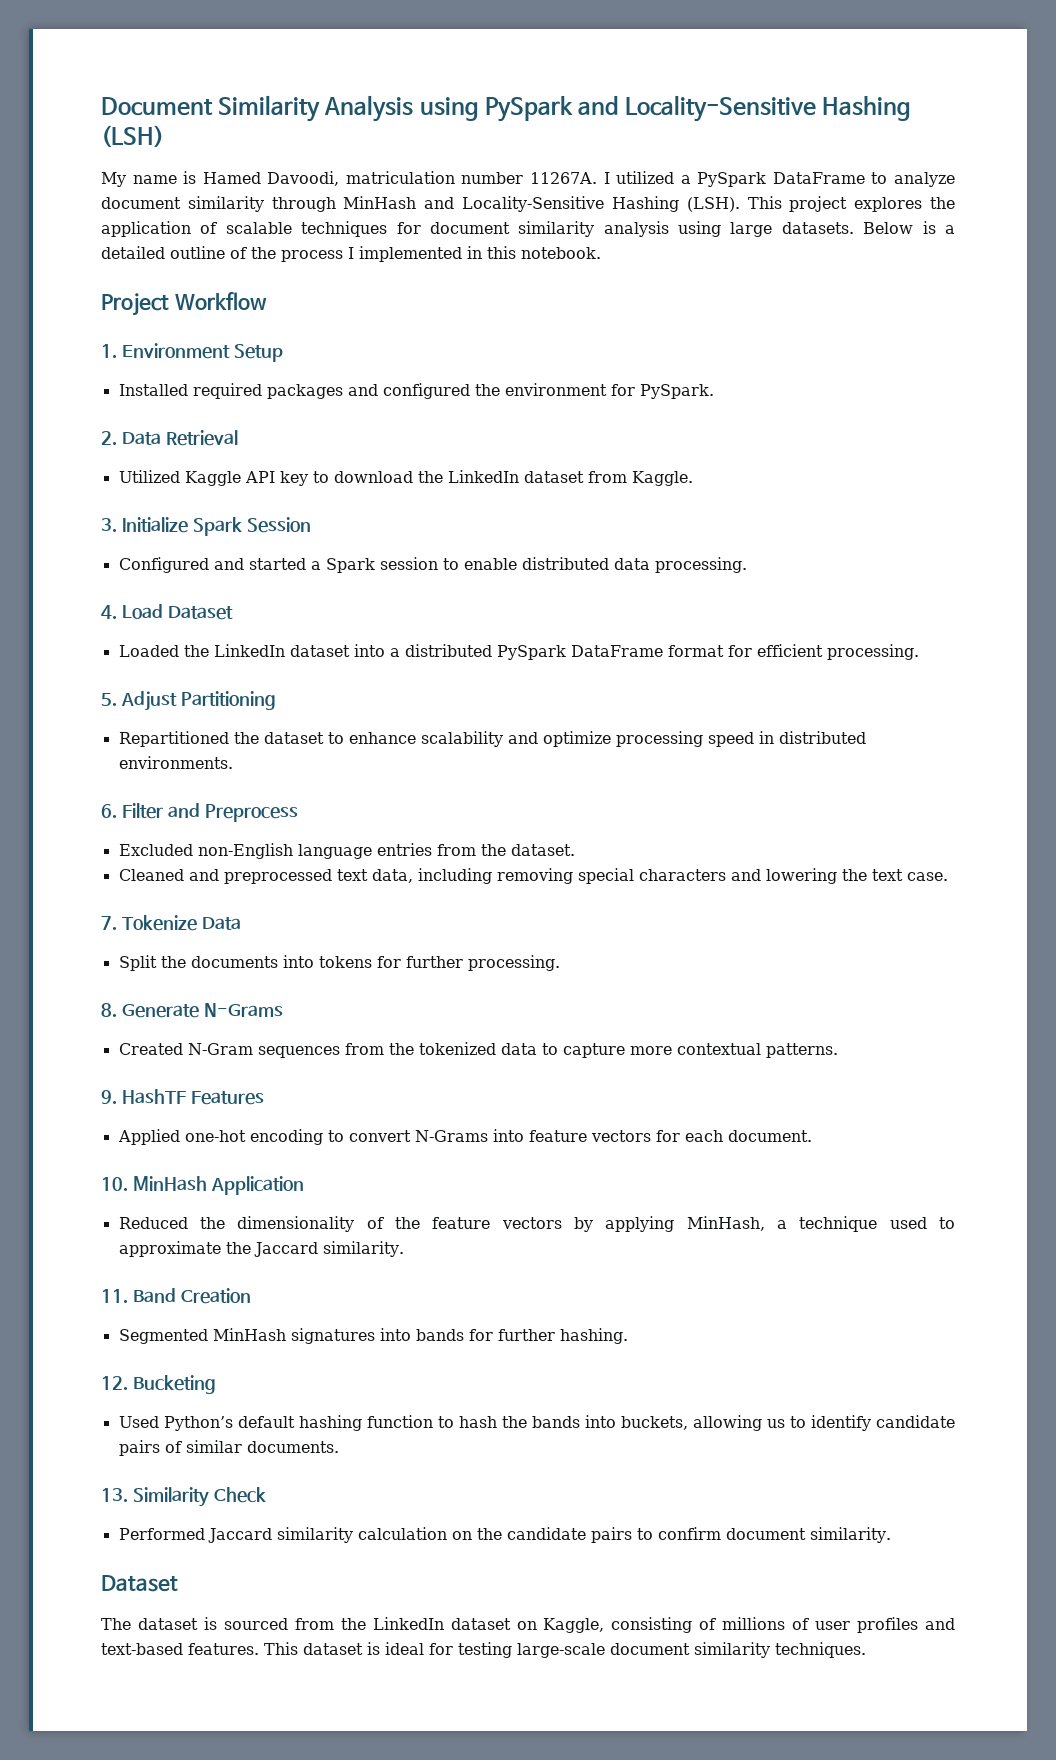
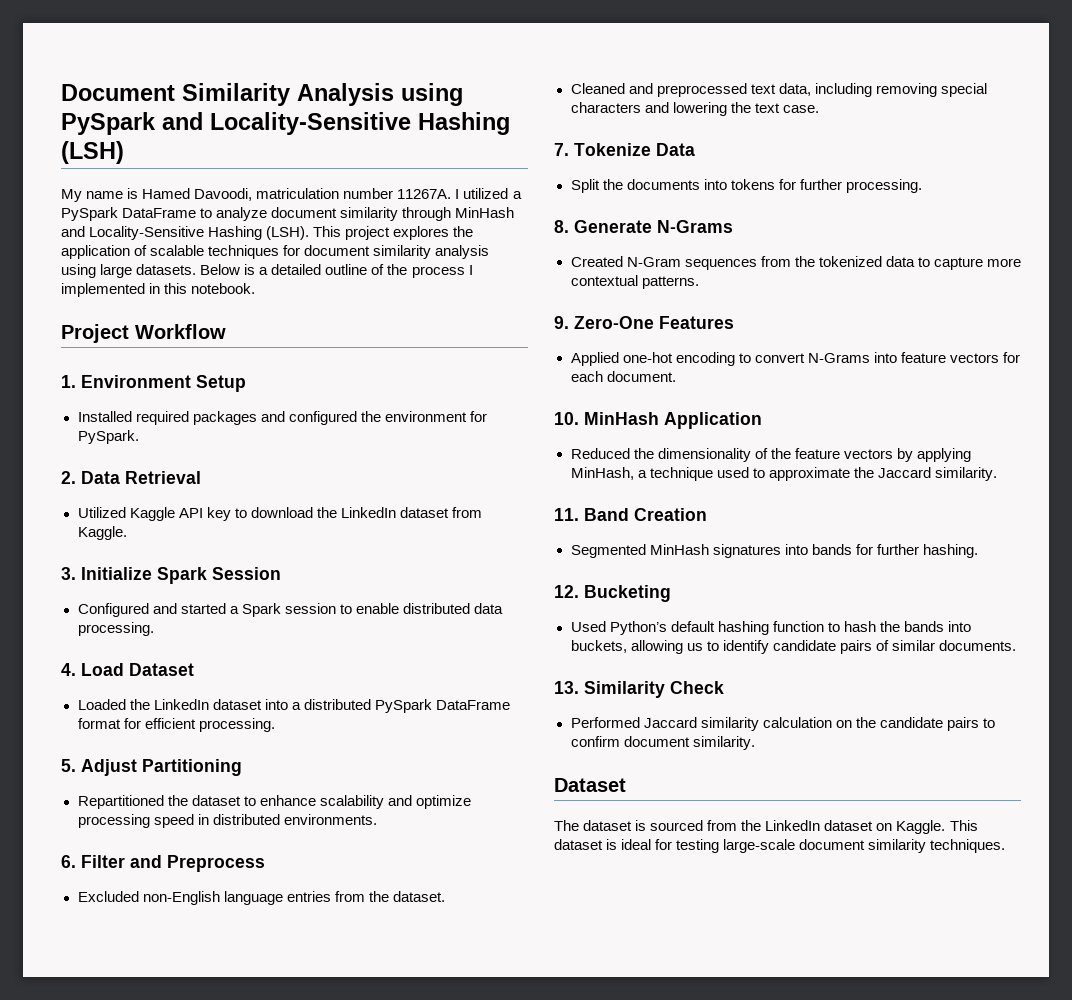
[121,1089,186,1104] HashTF -> [574,316,654,329] Zero-One
[543,1617,955,1633] [101,1643,259,1655] Kaggle, consisting of millions of user profiles and text-based features. -> [896,820,946,834] Kaggle.

